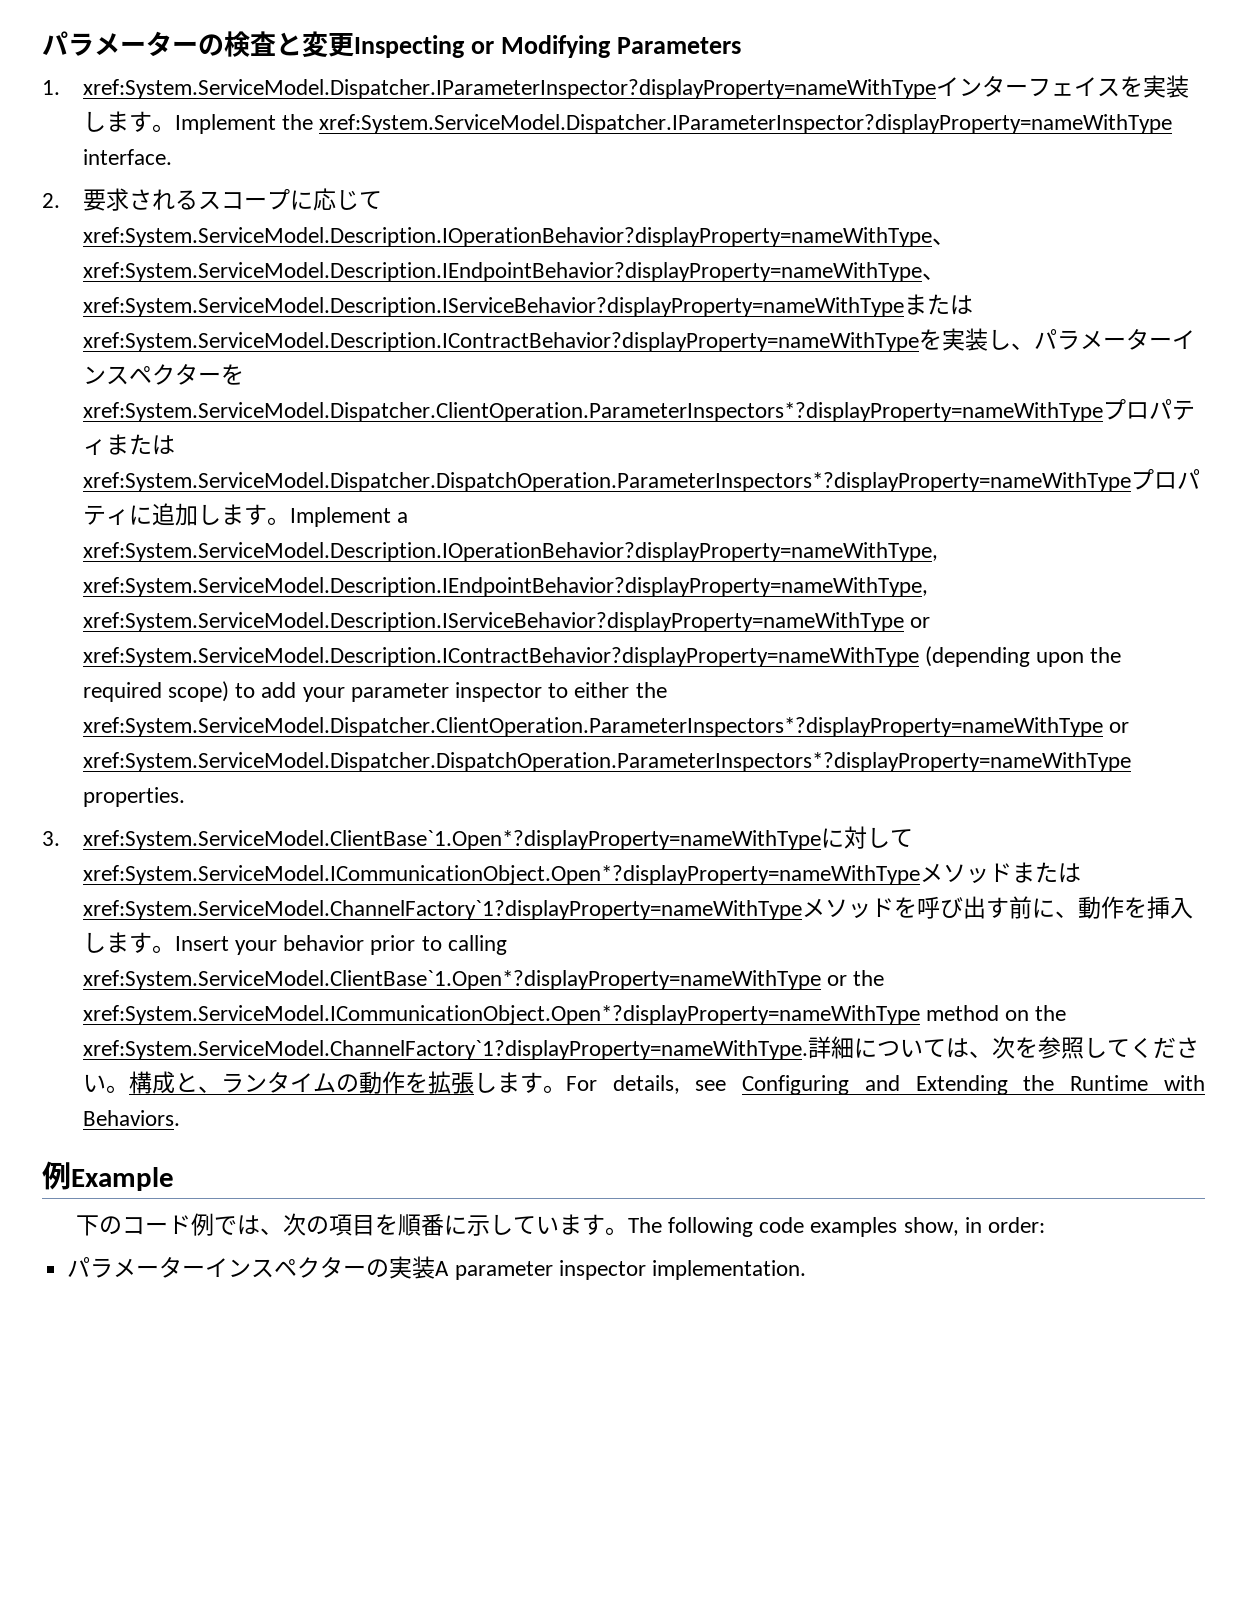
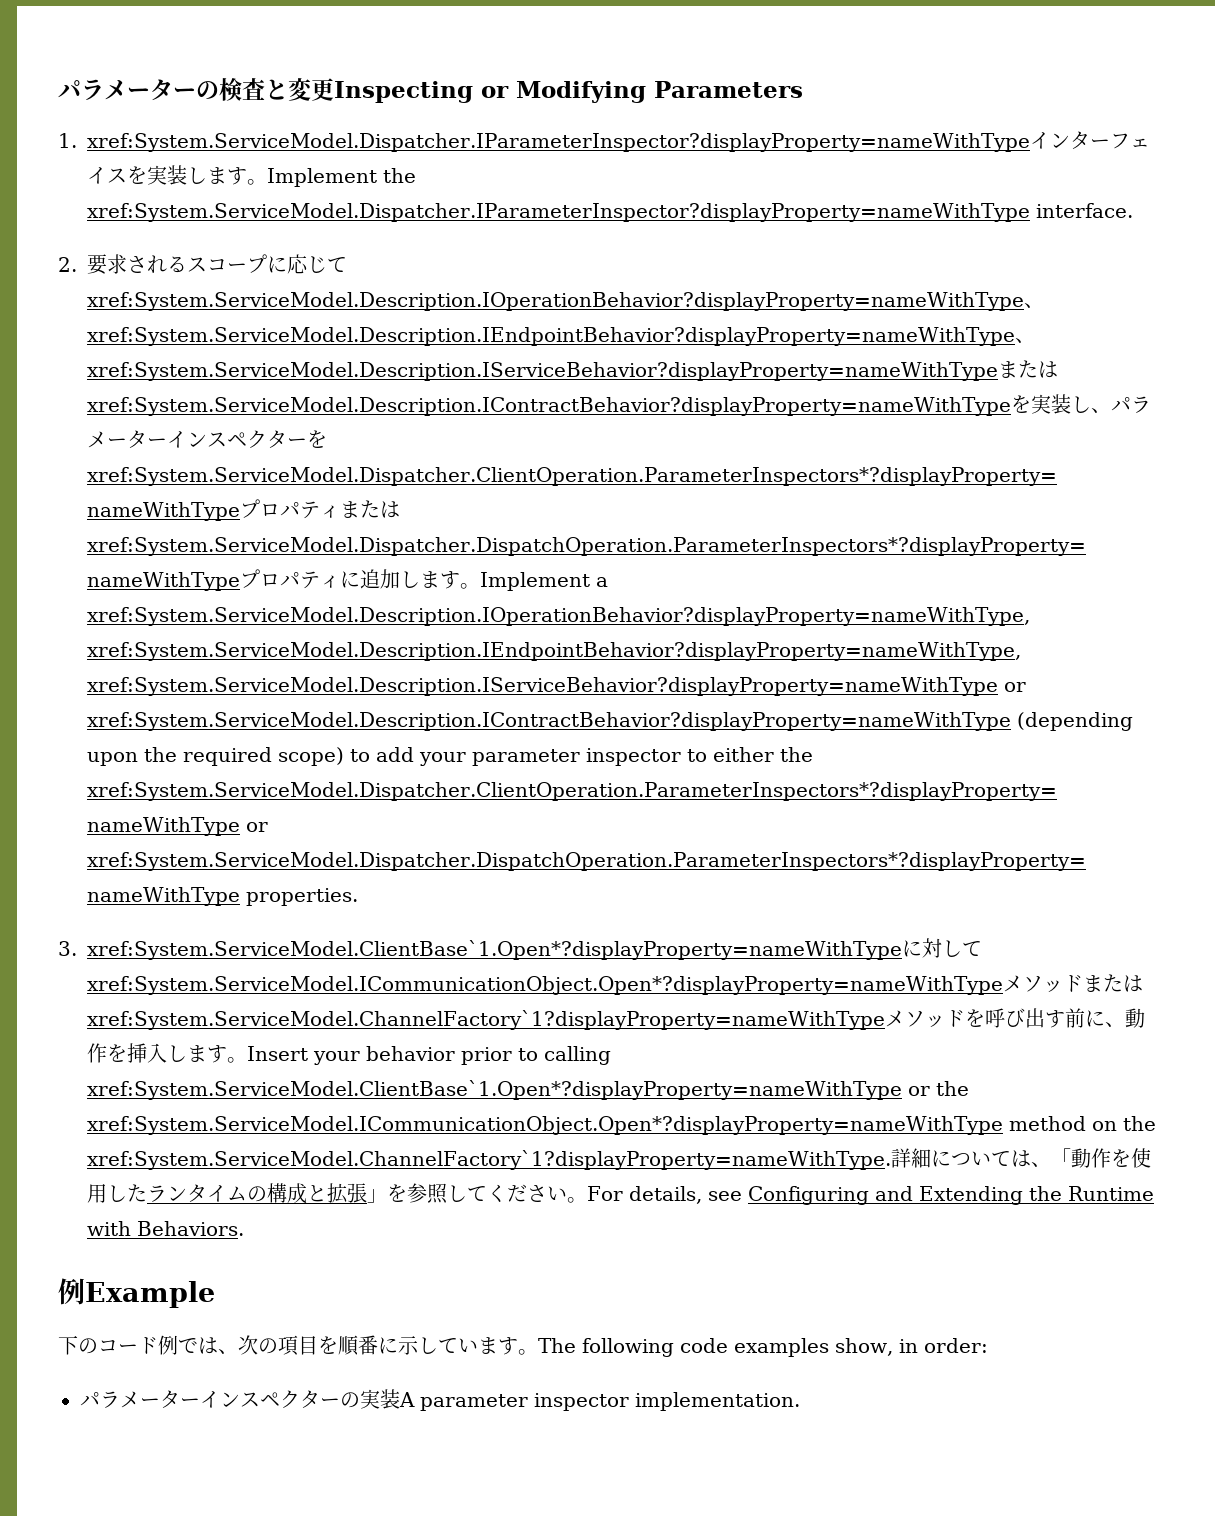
[991,1036,1015,1059] 次 -> [1050,1148,1151,1168] [87,1183,387,1204] 「動作を使用したランタイムの構成と拡張」
[128,1071,566,1094] 構成と、ランタイムの動作を拡張します。 -> (587, 1200) none

